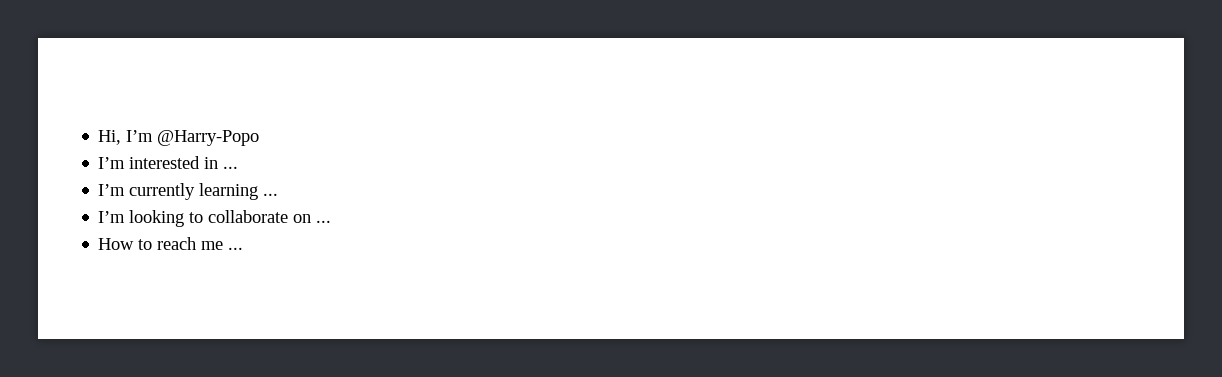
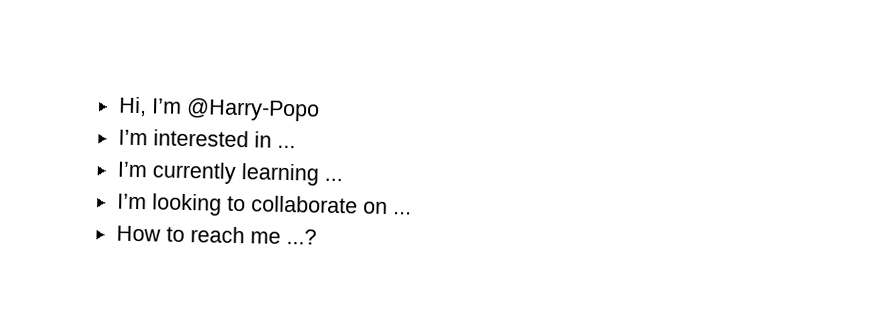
[228,247,244,250] ... -> [285,228,317,245] ...?

